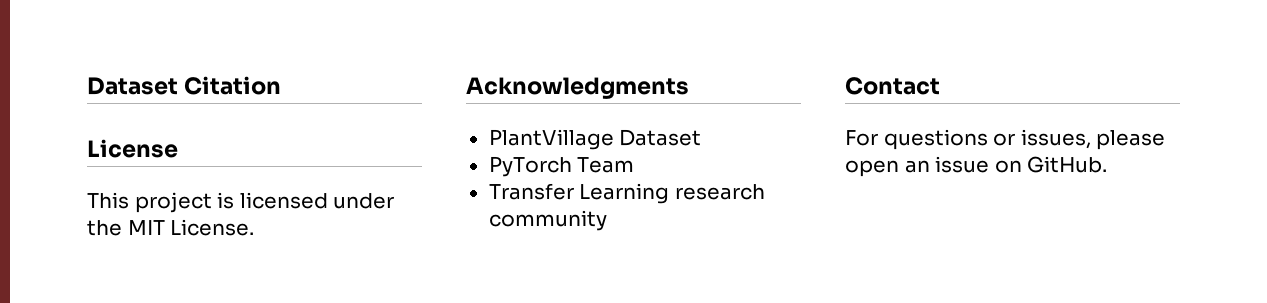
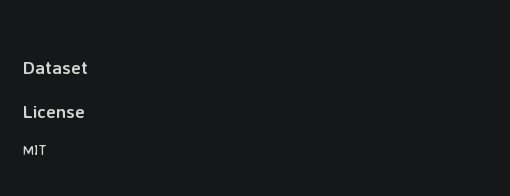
[87,76,282,95] Dataset Citation -> [23,62,88,74] Dataset
[87,192,395,213] [87,219,255,236] [466,77,689,99] [488,129,702,150] [488,156,635,177] [488,183,765,204] [488,210,607,231] [845,77,940,95] [845,129,1166,150] [845,156,1108,177] This project is licensed under the MIT License. // Acknowledgments // PlantVillage Dataset // PyTorch Team // Transfer Learning research community // Contact // For questions or issues, please open an issue on GitHub. -> [23,145,46,155] MIT

